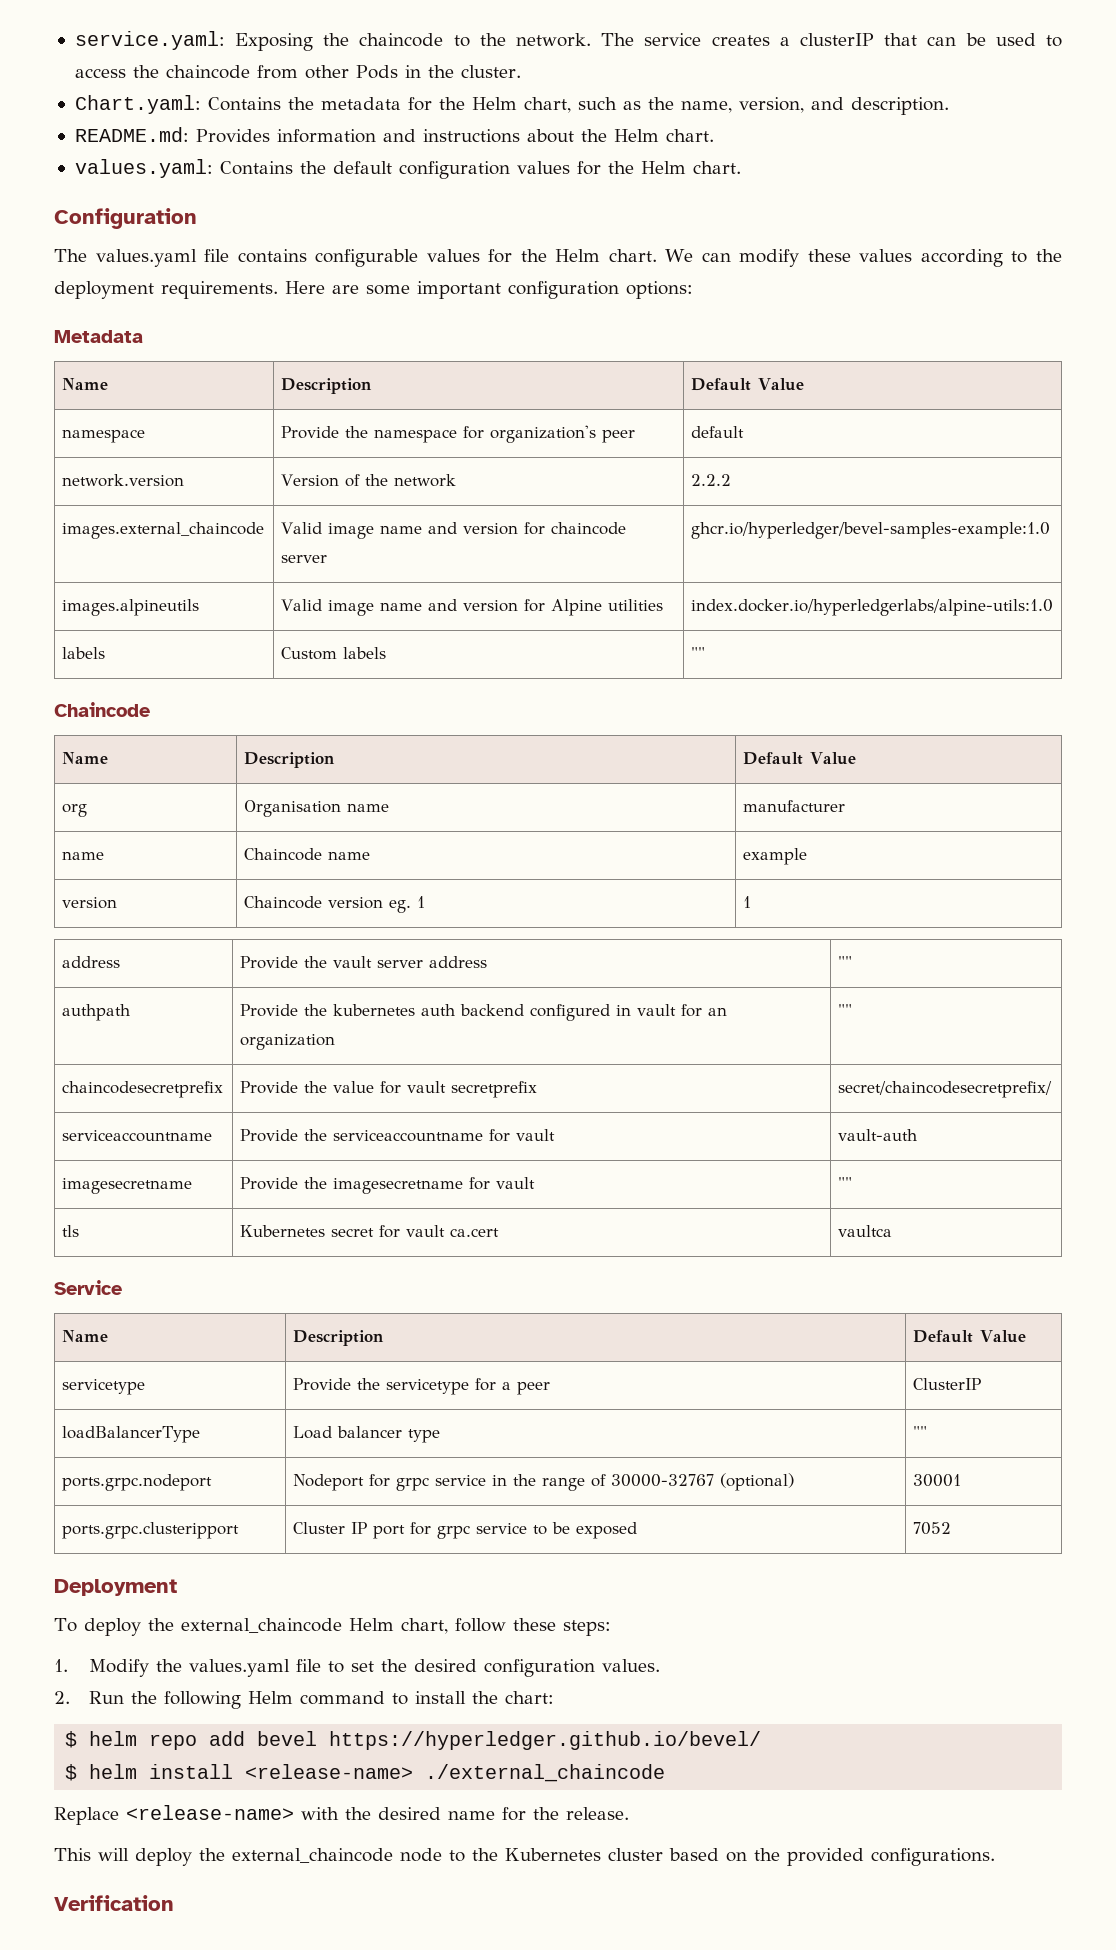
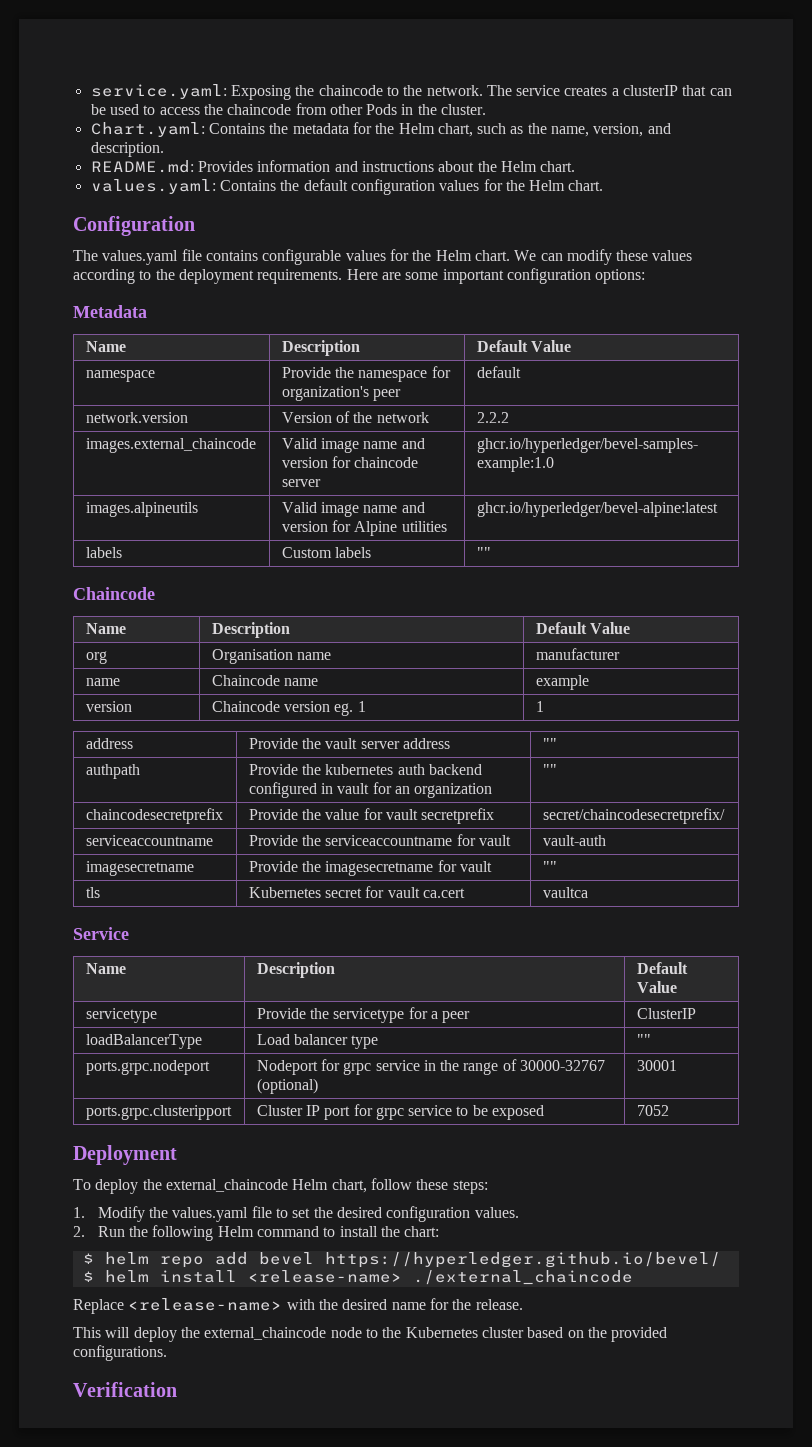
[691,599,1054,616] index.docker.io/hyperledgerlabs/alpine-utils:1.0 -> [476,502,718,517] ghcr.io/hyperledger/bevel-alpine:latest

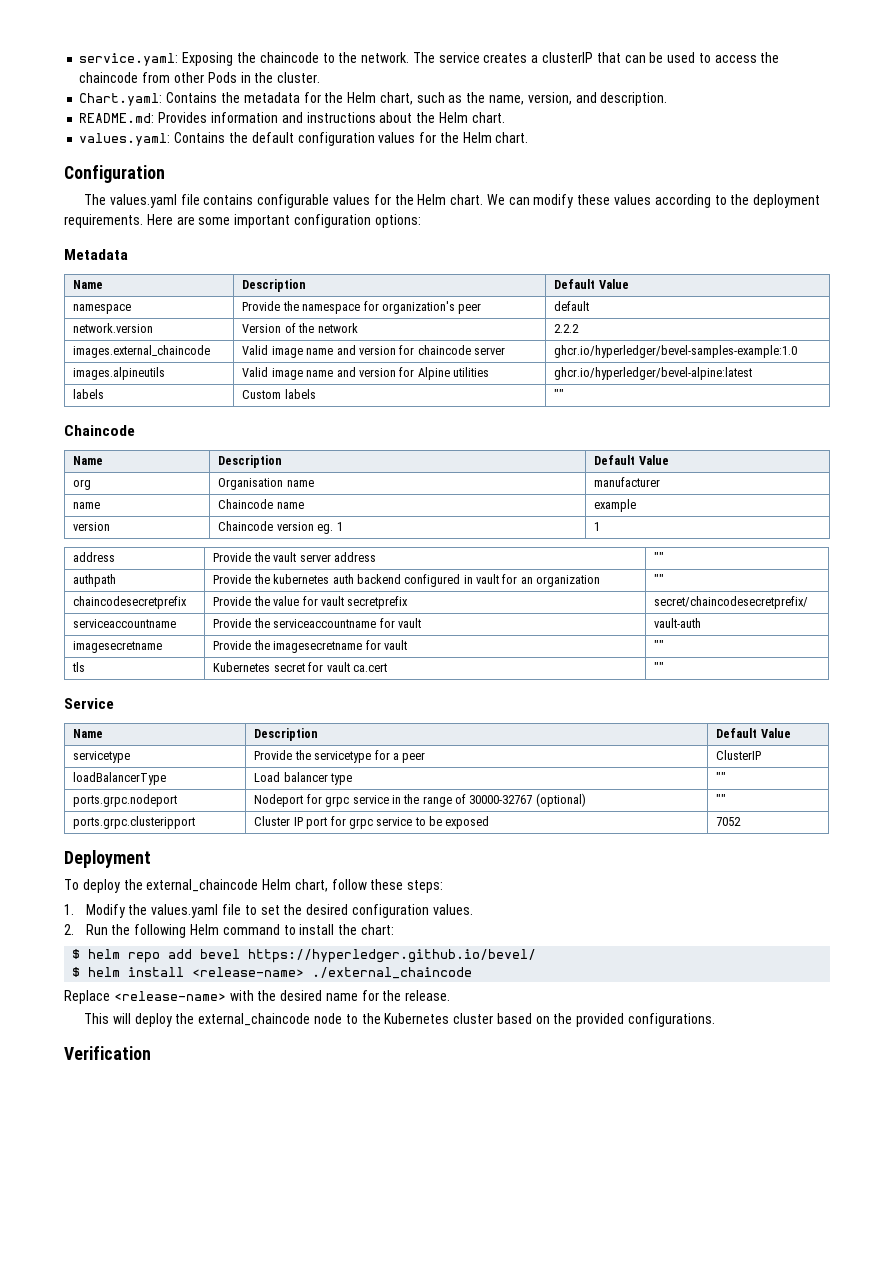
[542,887,588,898] vaultca -> [654,662,665,672] ""
[636,1060,677,1071] 30001 -> [716,794,727,804] ""

